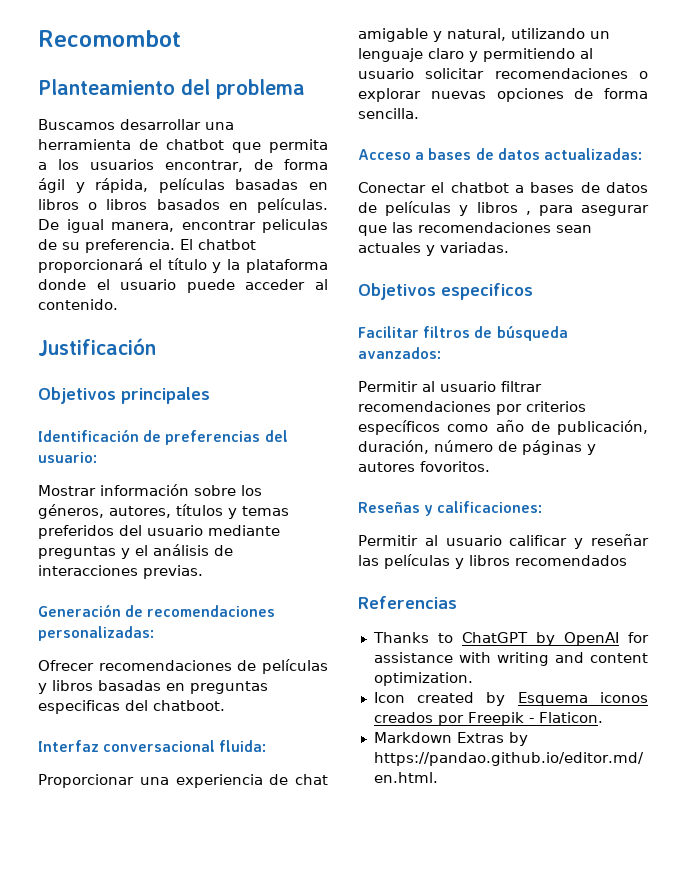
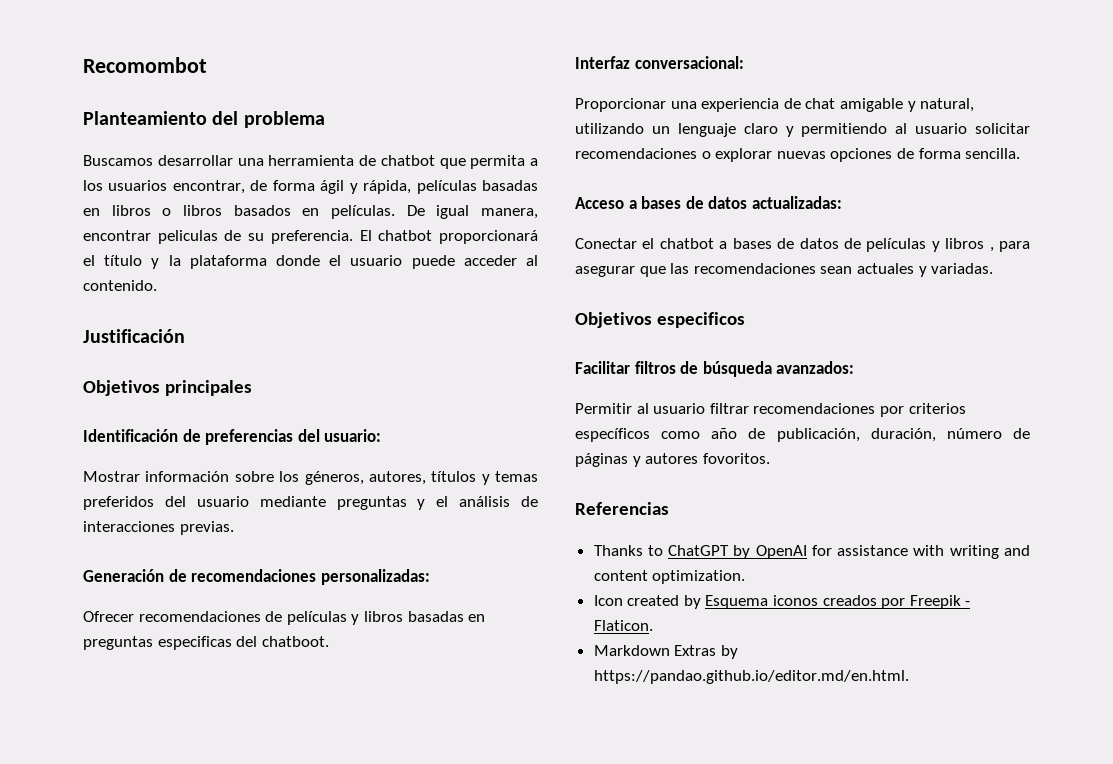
[103,740,267,752] conversacional fluida: -> [634,56,744,69] conversacional:
[358,501,543,516] [358,534,649,549] [358,554,627,569] // Reseñas y calificaciones: // Permitir al usuario calificar y reseñar las películas y libros recomendados -> (770, 458) none

